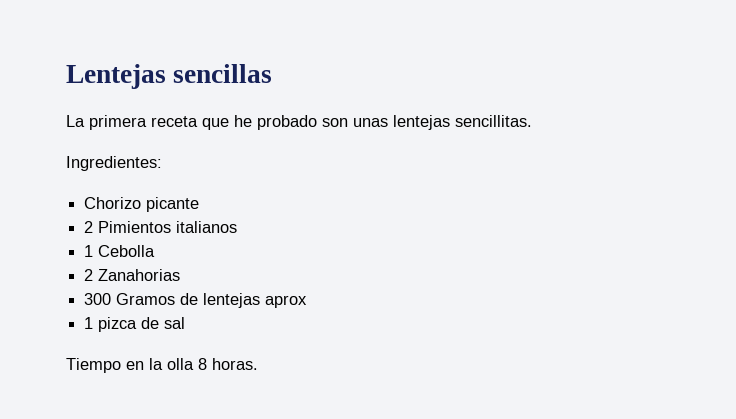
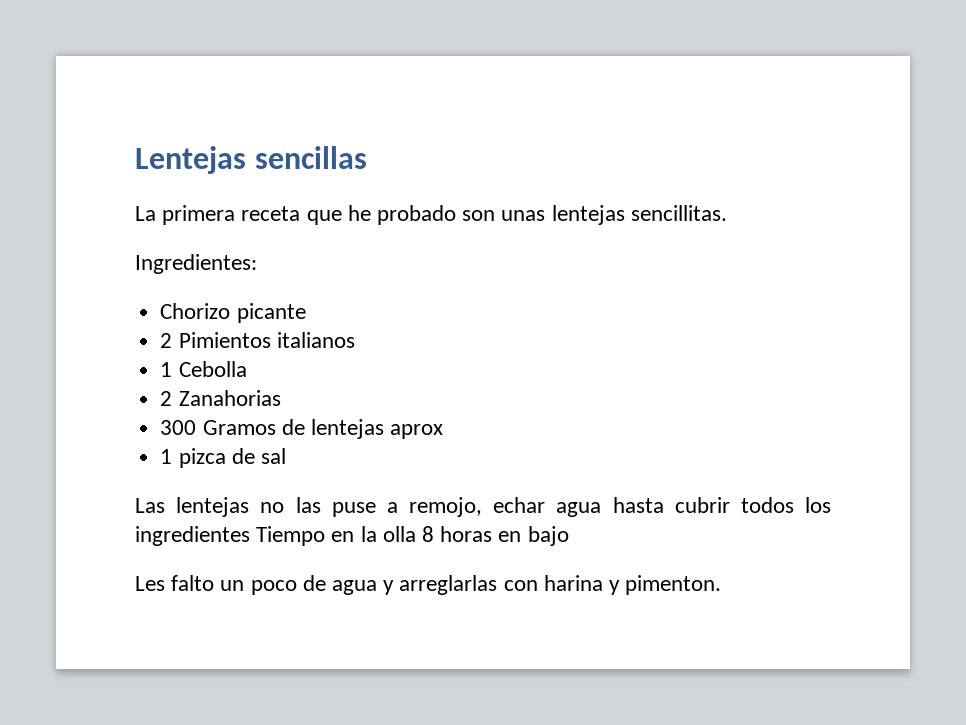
(186, 323) none -> [135,497,831,517] [135,526,250,546] Las lentejas no las puse a remojo, echar agua hasta cubrir todos los ingredientes
[212,358,258,370] horas. -> [440,526,569,546] [135,575,722,595] horas en bajo // Les falto un poco de agua y arreglarlas con harina y pimenton.

